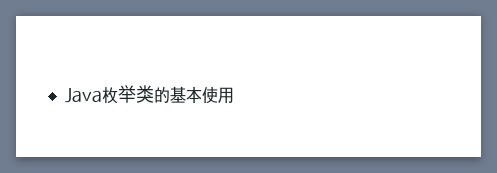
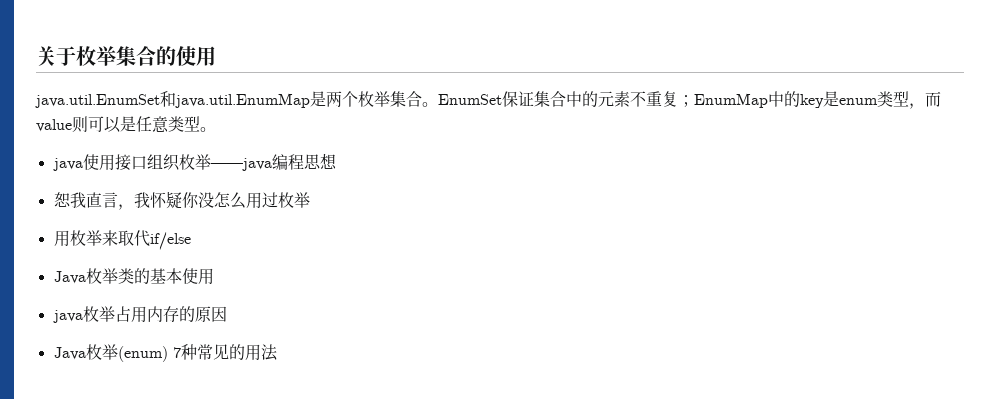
(64, 95) none -> [36,46,216,66] [35,91,941,109] [36,116,216,133] [52,153,337,171] [53,191,310,210] [53,230,191,250] 关于枚举集合的使用 // java.util.EnumSet和java.util.EnumMap是两个枚举集合。EnumSet保证集合中的元素不重复；EnumMap中的key是enum类型，而value则可以是任意类型。 // java使用接口组织枚举——java编程思想 // 恕我直言，我怀疑你没怎么用过枚举 // 用枚举来取代if/else //
(234, 95) none -> [52,306,227,323] [53,344,278,362] // java枚举占用内存的原因 // Java枚举(enum) 7种常见的用法

